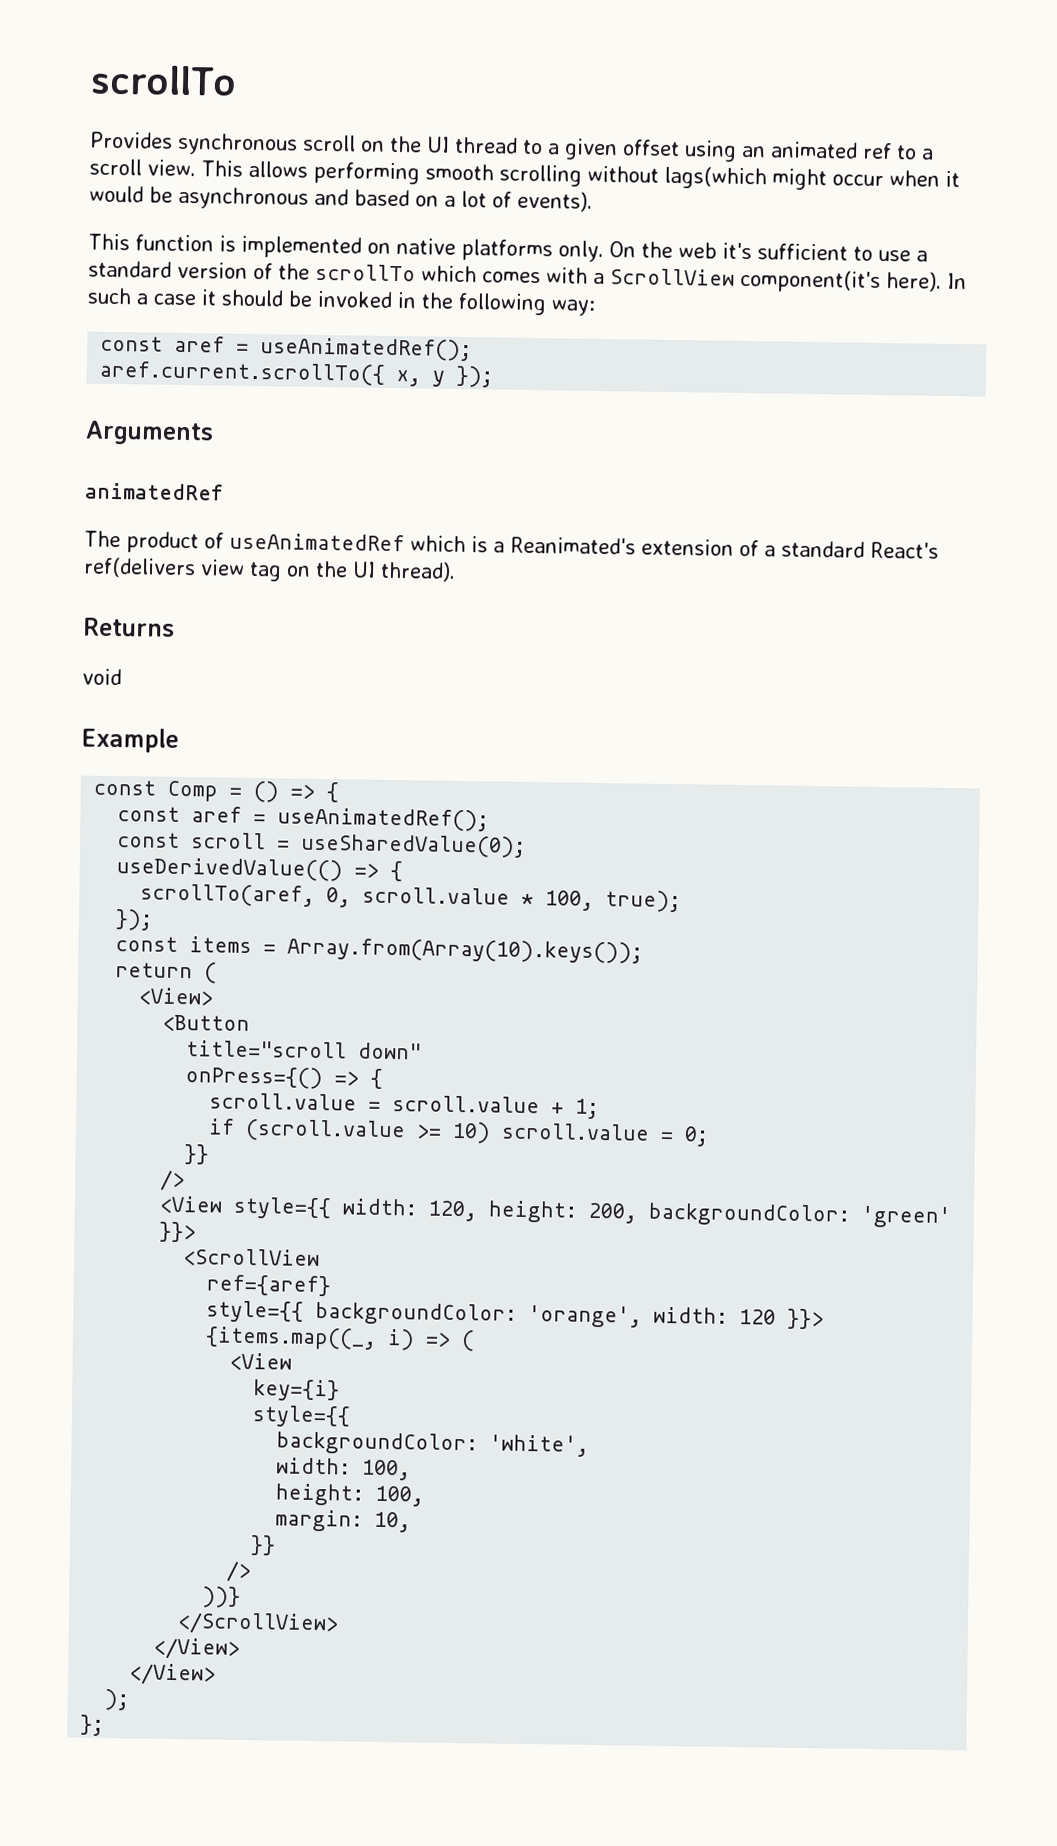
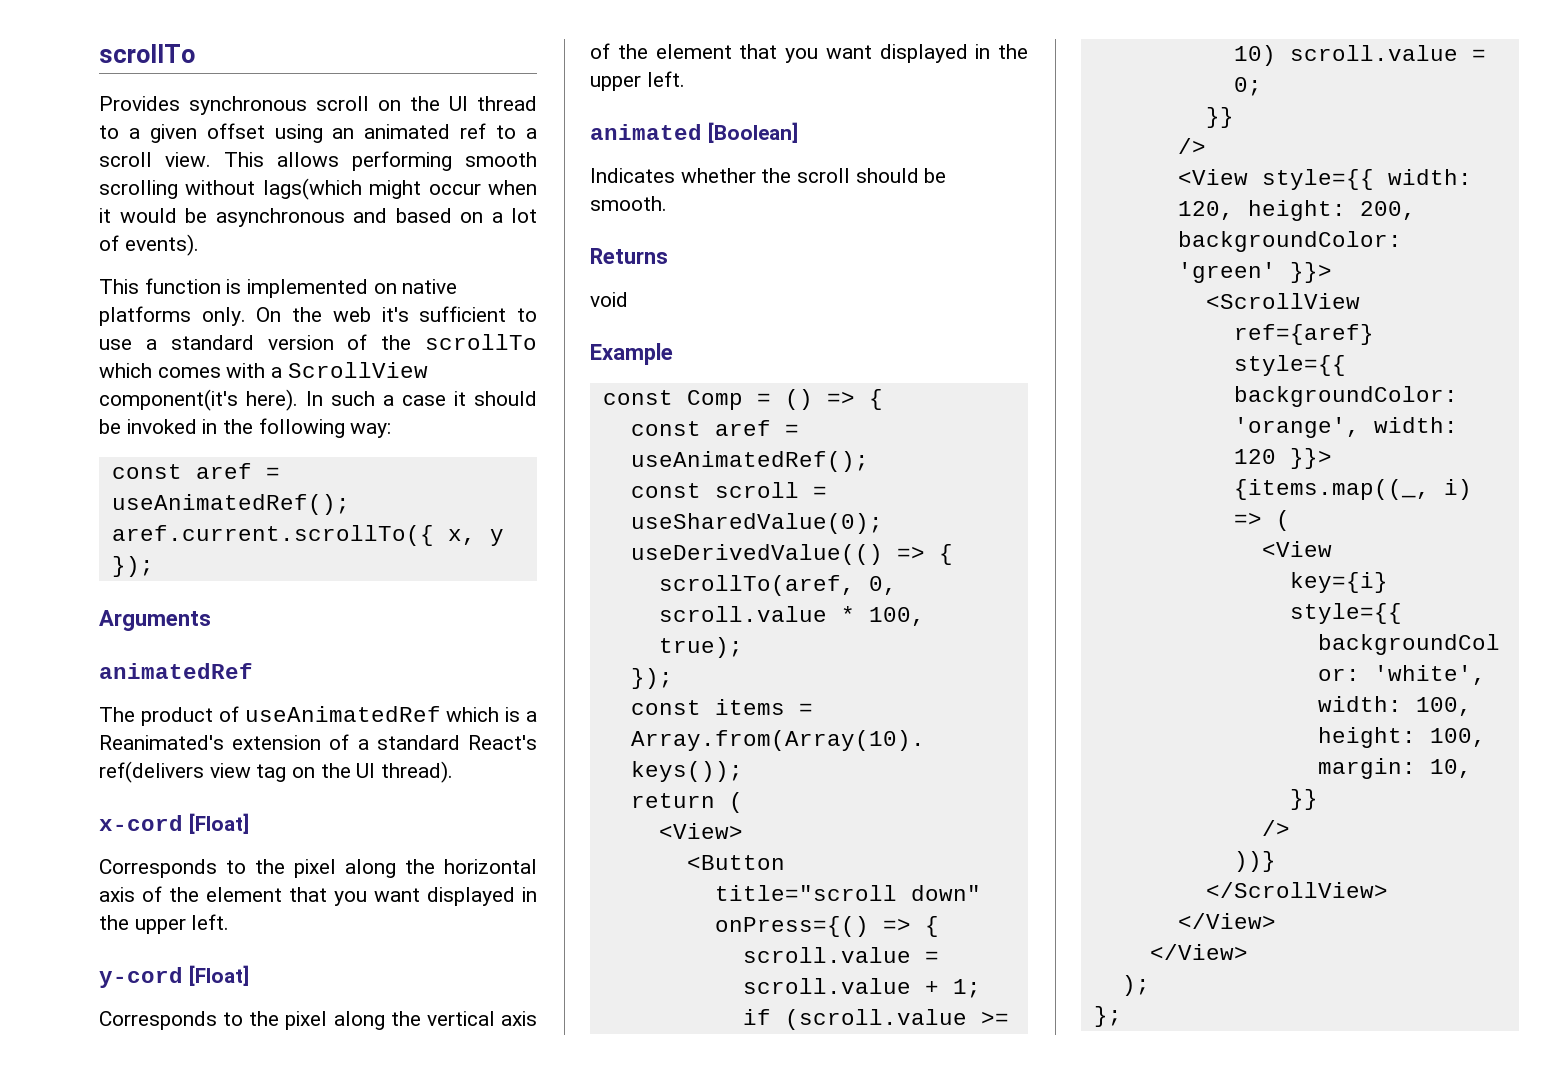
(456, 571) none -> [99,813,249,834] [99,859,537,878] [99,886,537,906] [99,914,230,934] [99,965,249,988] [99,1011,537,1030] [590,43,1028,63] [590,71,685,91] [590,122,798,143] [590,168,947,183] [590,196,667,211] // x-cord [Float] // Corresponds to the pixel along the horizontal axis of the element that you want displayed in the upper left. // y-cord [Float] // Corresponds to the pixel along the vertical axis of the element that you want displayed in the upper left. // animated [Boolean] // Indicates whether the scroll should be smooth.

